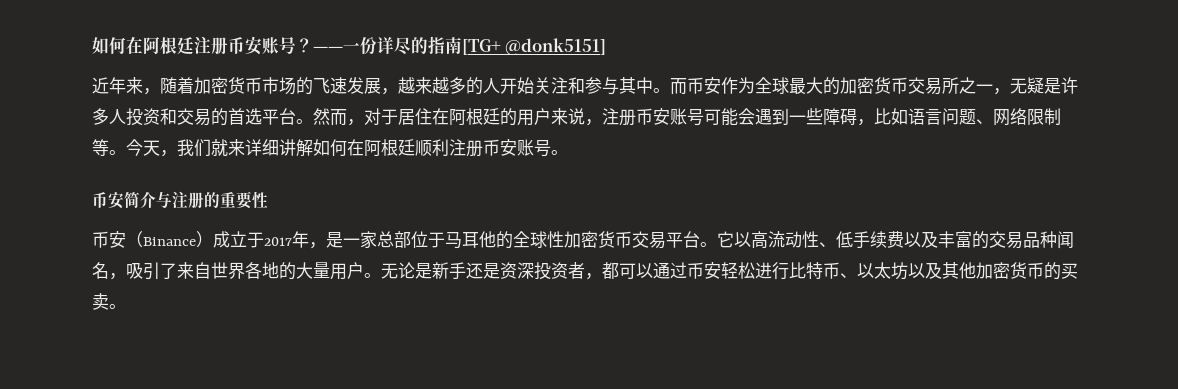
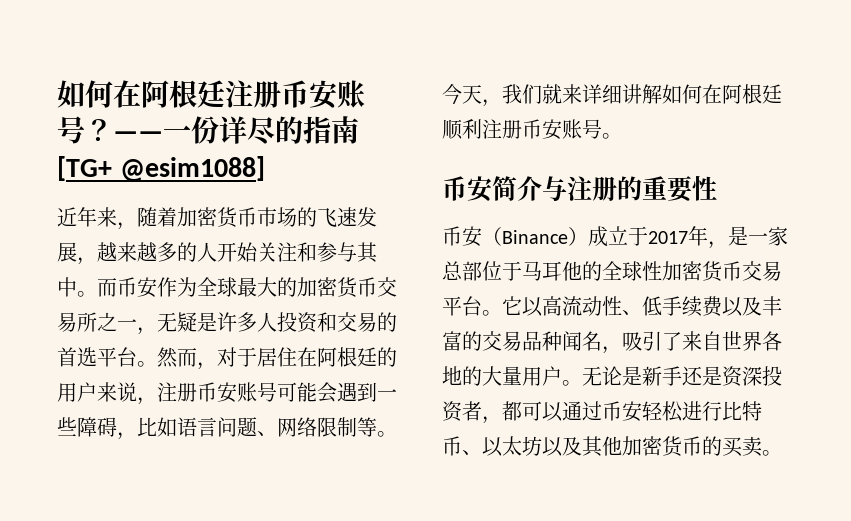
[505,38,607,55] @donk5151] -> [119,156,265,182] @esim1088]

